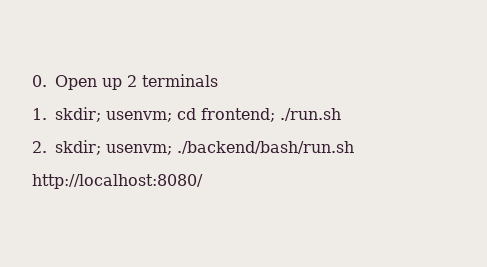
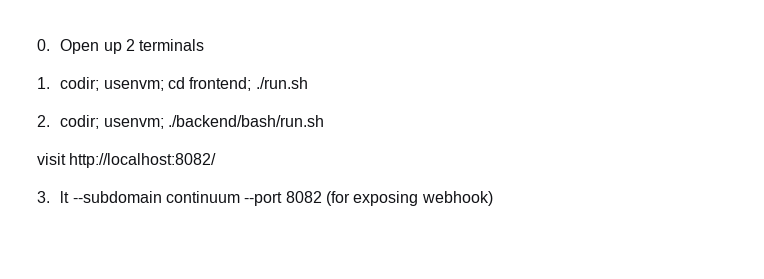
[55,107,101,122] skdir; -> [60,77,100,91] codir;
[55,140,101,155] skdir; -> [60,115,100,129] codir;
[32,174,203,189] http://localhost:8080/ -> [37,153,217,168] [37,191,493,206] visit http://localhost:8082/ // 3. lt --subdomain continuum --port 8082 (for exposing webhook)

